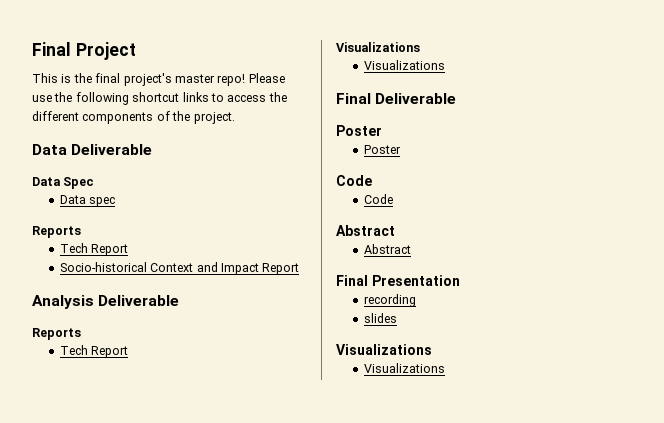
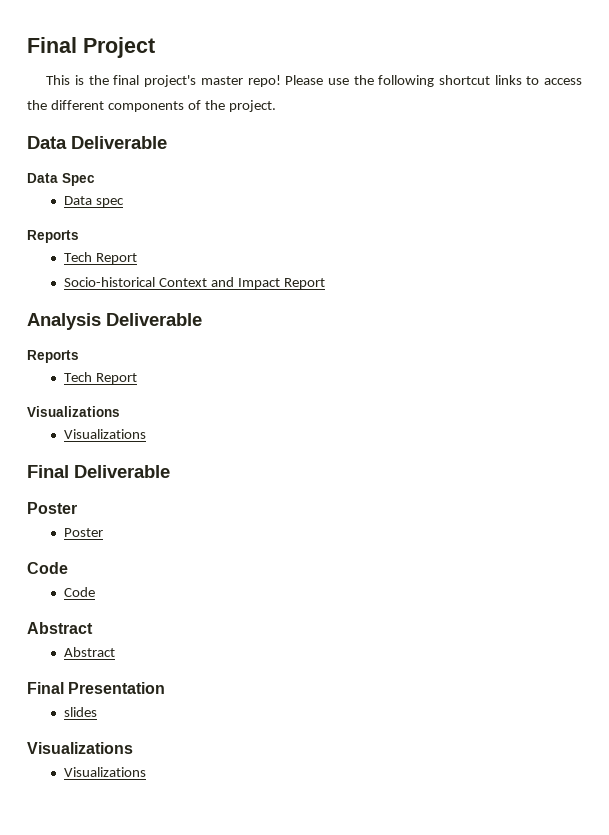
[363,294,416,307] // recording -> (166, 688) none

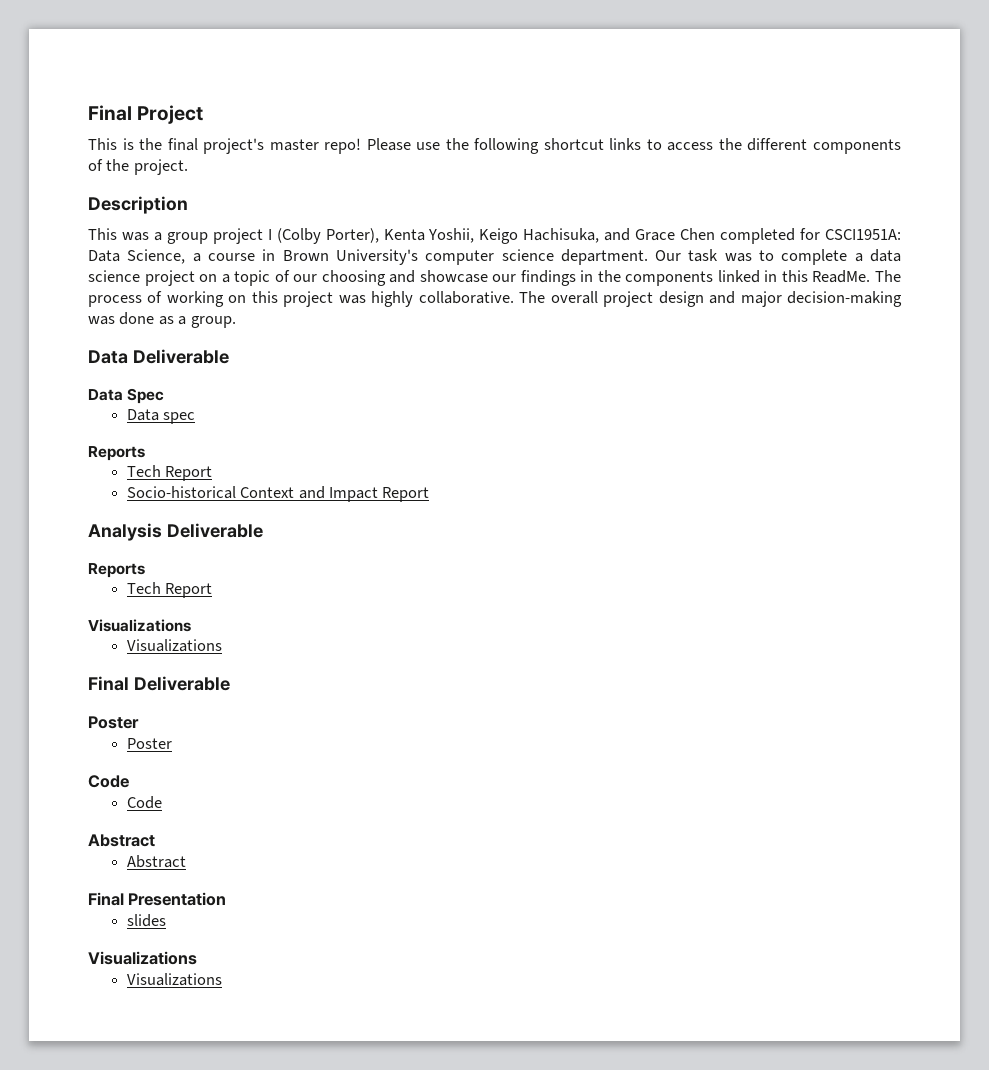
(276, 106) none -> [88,196,188,214] [88,228,902,244] [88,249,901,265] [88,270,901,286] [88,291,903,307] [88,312,236,328] // Description // This was a group project I (Colby Porter), Kenta Yoshii, Keigo Hachisuka, and Grace Chen completed for CSCI1951A: Data Science, a course in Brown University's computer science department. Our task was to complete a data science project on a topic of our choosing and showcase our findings in the components linked in this ReadMe. The process of working on this project was highly collaborative. The overall project design and major decision-making was done as a group.

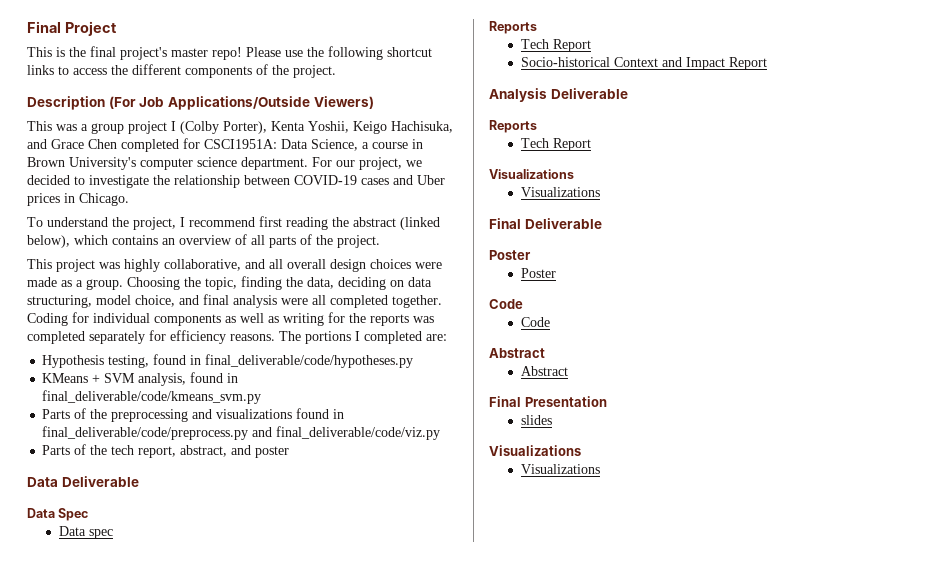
(188, 205) none -> [108,96,374,110] (For Job Applications/Outside Viewers)
[655,249,901,265] [88,270,901,286] [88,291,903,307] [88,312,236,328] Our task was to complete a data science project on a topic of our choosing and showcase our findings in the components linked in this ReadMe. The process of working on this project was highly collaborative. The overall project design and major decision-making was done as a group. -> [312,157,422,170] [27,175,445,188] [27,193,129,206] [27,216,440,230] [27,234,380,248] [27,259,442,272] [27,276,432,290] [27,294,442,308] [27,312,434,326] [27,330,447,344] [42,354,414,368] [42,372,239,386] [42,390,262,404] [42,408,345,422] [42,426,441,440] [42,444,290,458] For our project, we decided to investigate the relationship between COVID-19 cases and Uber prices in Chicago. // To understand the project, I recommend first reading the abstract (linked below), which contains an overview of all parts of the project. // This project was highly collaborative, and all overall design choices were made as a group. Choosing the topic, finding the data, deciding on data structuring, model choice, and final analysis were all completed together. Coding for individual components as well as writing for the reports was completed separately for efficiency reasons. The portions I completed are: // Hypothesis testing, found in final_deliverable/code/hypotheses.py // KMeans + SVM analysis, found in final_deliverable/code/kmeans_svm.py // Parts of the preprocessing and visualizations found in final_deliverable/code/preprocess.py and final_deliverable/code/viz.py // Parts of the tech report, abstract, and poster

